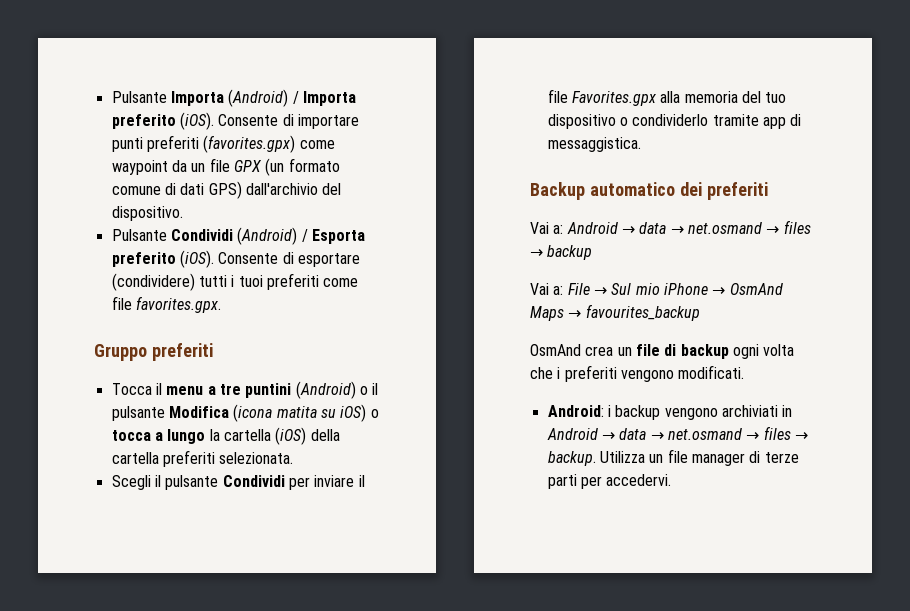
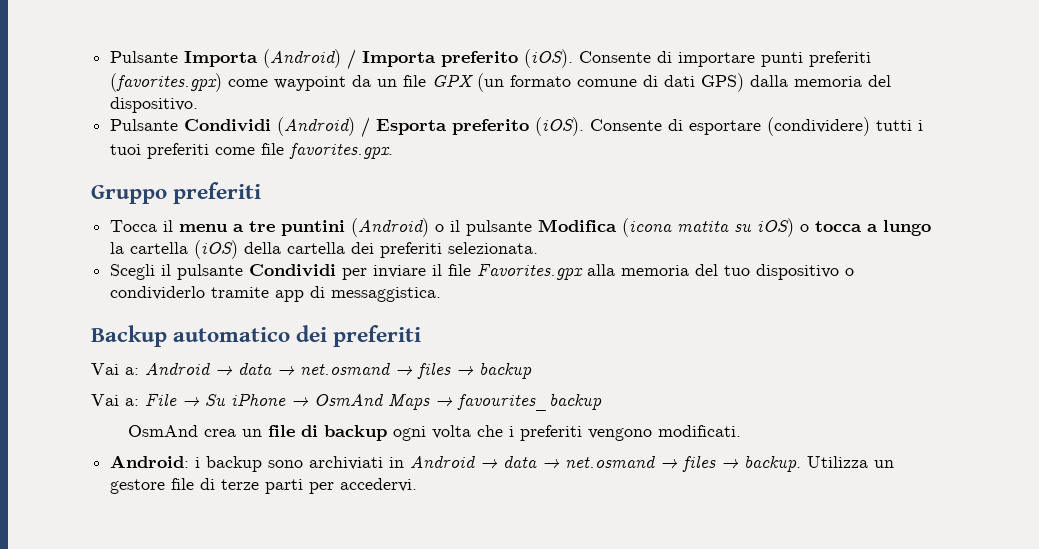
[245,183,318,195] dall'archivio -> [750,75,863,87] dalla memoria
(159, 458) none -> [351,242,375,254] dei
[611,283,660,295] Sul mio -> [205,394,226,406] Su
[664,408,718,420] vengono -> [268,460,304,468] sono
[667,449,745,466] file manager -> [110,478,195,494] gestore file

